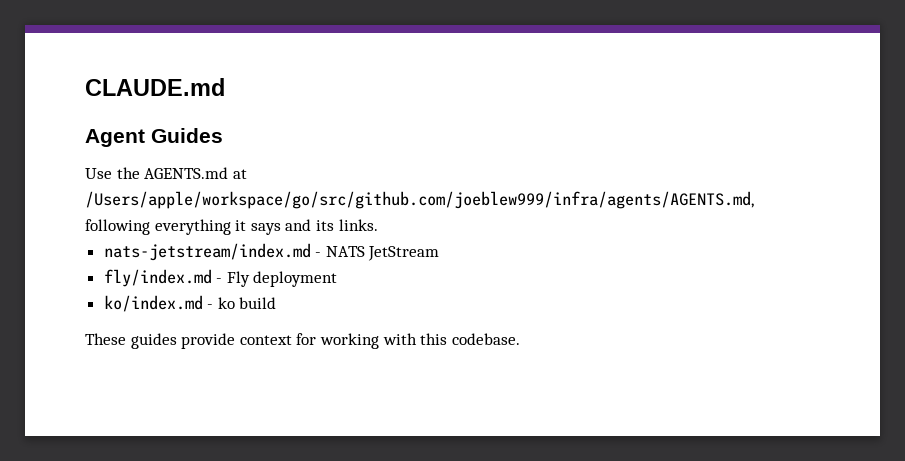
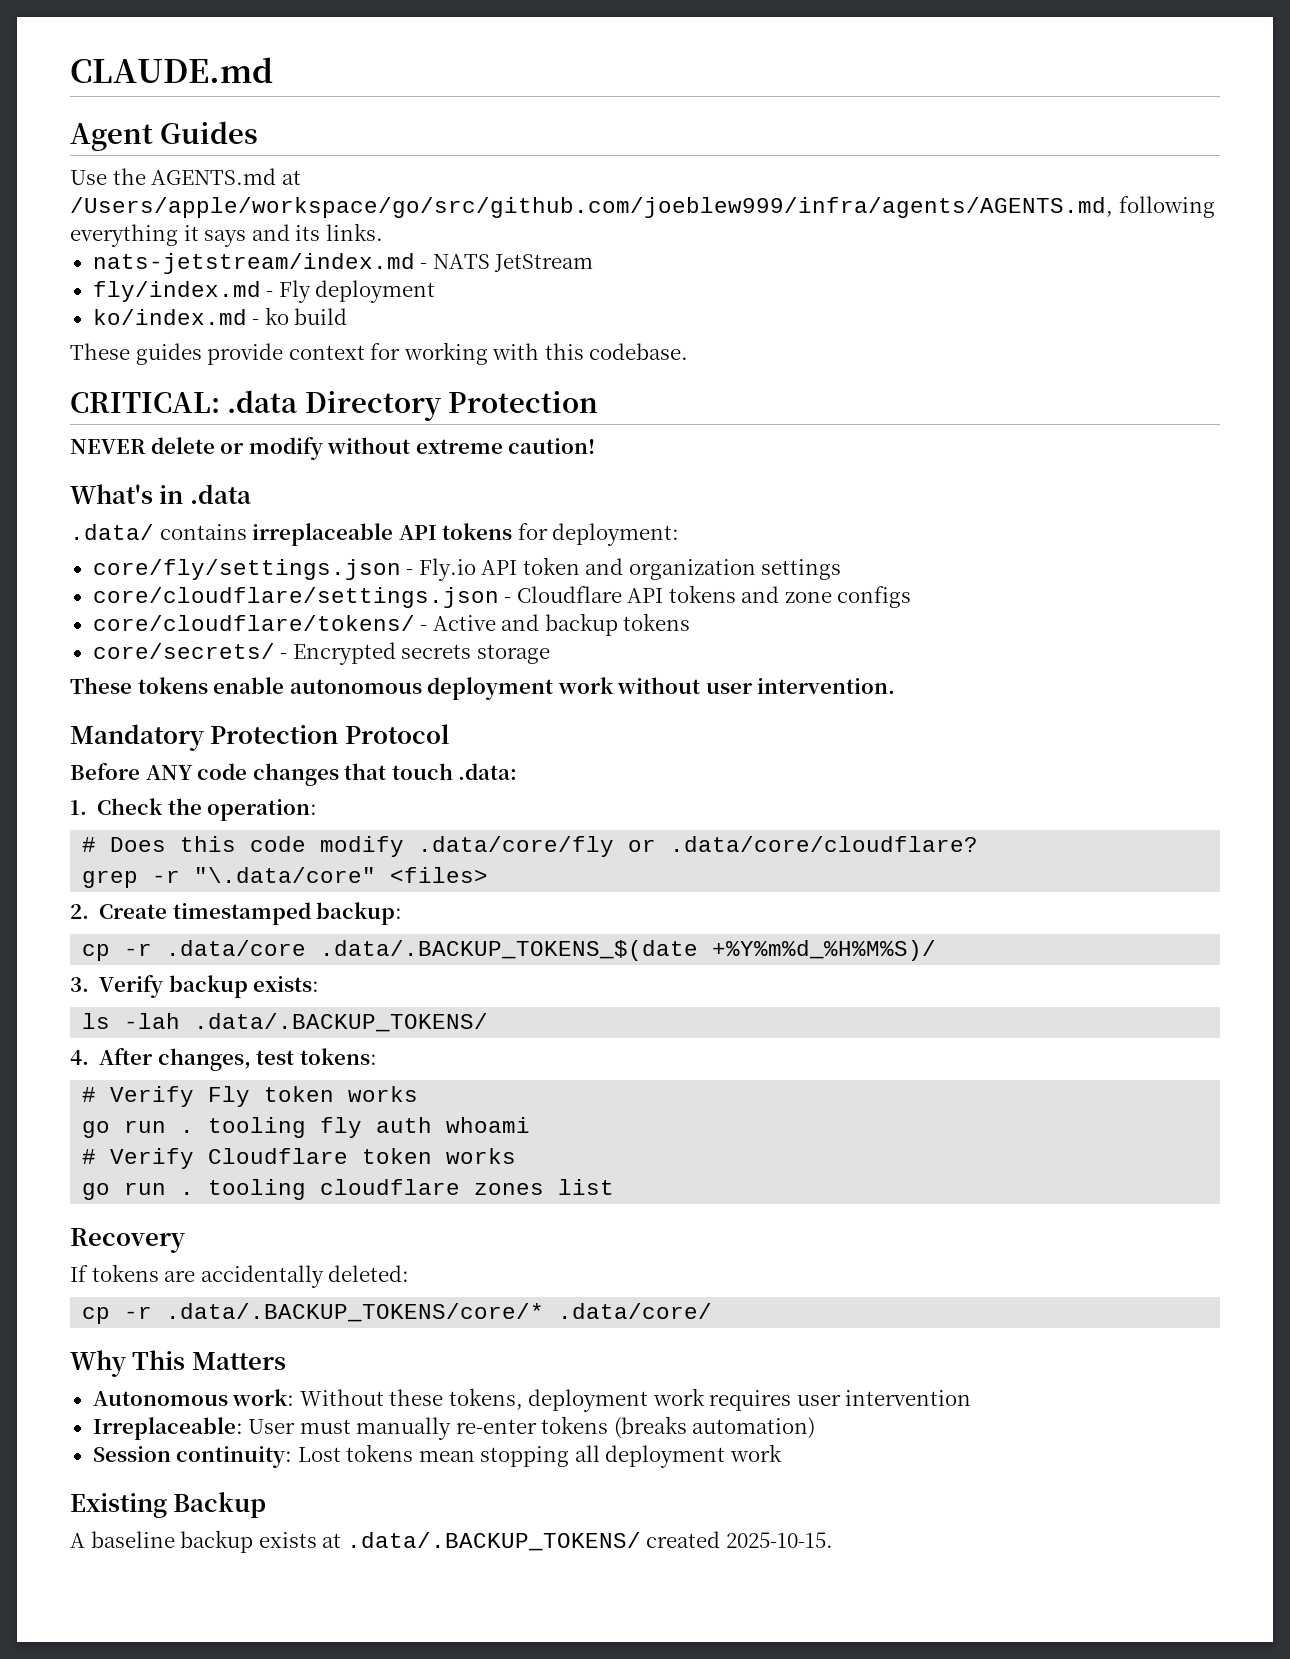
(520, 339) none -> [70,390,599,421] [70,437,596,460] [70,484,251,504] [70,523,680,546] [92,557,842,581] [92,585,912,608] [92,613,691,636] [92,642,550,665] [70,677,896,700] [70,724,450,751] [70,763,518,786] [70,798,318,821] [82,836,979,857] [82,867,489,888] [70,902,403,925] [82,940,937,961] [70,975,320,998] [82,1013,489,1032] [70,1048,377,1071] [82,1086,419,1107] [82,1117,531,1138] [82,1148,517,1169] [82,1179,615,1200] [70,1228,185,1253] [70,1264,410,1288] [82,1303,713,1324] [70,1350,286,1377] [92,1388,972,1412] [92,1416,816,1440] [92,1444,782,1468] [70,1492,267,1518] [70,1530,833,1553] // CRITICAL: .data Directory Protection // NEVER delete or modify without extreme caution! // What's in .data // .data/ contains irreplaceable API tokens for deployment: // core/fly/settings.json - Fly.io API token and organization settings // core/cloudflare/settings.json - Cloudflare API tokens and zone configs // core/cloudflare/tokens/ - Active and backup tokens // core/secrets/ - Encrypted secrets storage // These tokens enable autonomous deployment work without user intervention. // Mandatory Protection Protocol // Before ANY code changes that touch .data: // 1. Check the operation: // # Does this code modify .data/core/fly or .data/core/cloudflare? // grep -r "\.data/core" <files> // 2. Create timestamped backup: // cp -r .data/core .data/.BACKUP_TOKENS_$(date +%Y%m%d_%H%M%S)/ // 3. Verify backup exists: // ls -lah .data/.BACKUP_TOKENS/ // 4. After changes, test tokens: // # Verify Fly token works // go run . tooling fly auth whoami // # Verify Cloudflare token works // go run . tooling cloudflare zones list // Recovery // If tokens are accidentally deleted: // cp -r .data/.BACKUP_TOKENS/core/* .data/core/ // Why This Matters // Autonomous work: Without these tokens, deployment work requires user intervention // Irreplaceable: User must manually re-enter tokens (breaks automation) // Session continuity: Lost tokens mean stopping all deployment work // Existing Backup // A baseline backup exists at .data/.BACKUP_TOKENS/ created 2025-10-15.

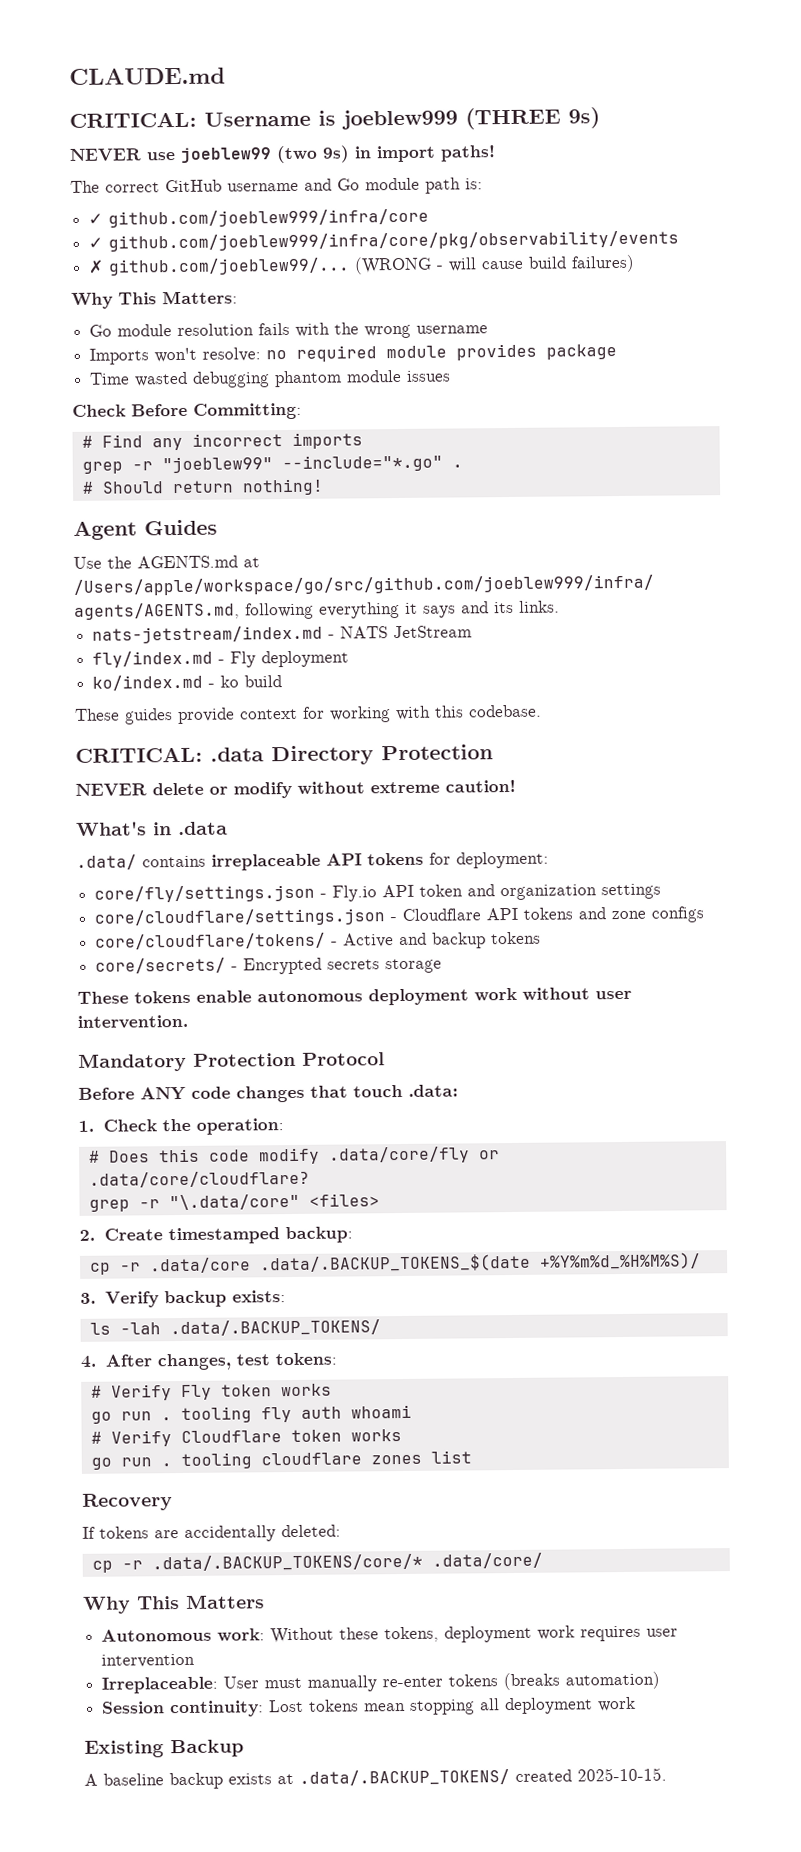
(273, 70) none -> [69,107,600,130] [69,145,496,164] [70,177,483,194] [88,208,430,228] [88,230,680,252] [88,254,636,276] [71,290,238,309] [89,322,489,339] [89,343,618,365] [89,369,452,388] [72,402,302,420] [81,432,363,451] [81,454,463,474] [81,478,324,496] // CRITICAL: Username is joeblew999 (THREE 9s) // NEVER use joeblew99 (two 9s) in import paths! // The correct GitHub username and Go module path is: // ✓ github.com/joeblew999/infra/core // ✓ github.com/joeblew999/infra/core/pkg/observability/events // ✗ github.com/joeblew99/... (WRONG - will cause build failures) // Why This Matters: // Go module resolution fails with the wrong username // Imports won't resolve: no required module provides package // Time wasted debugging phantom module issues // Check Before Committing: // # Find any incorrect imports // grep -r "joeblew99" --include="*.go" . // # Should return nothing!

